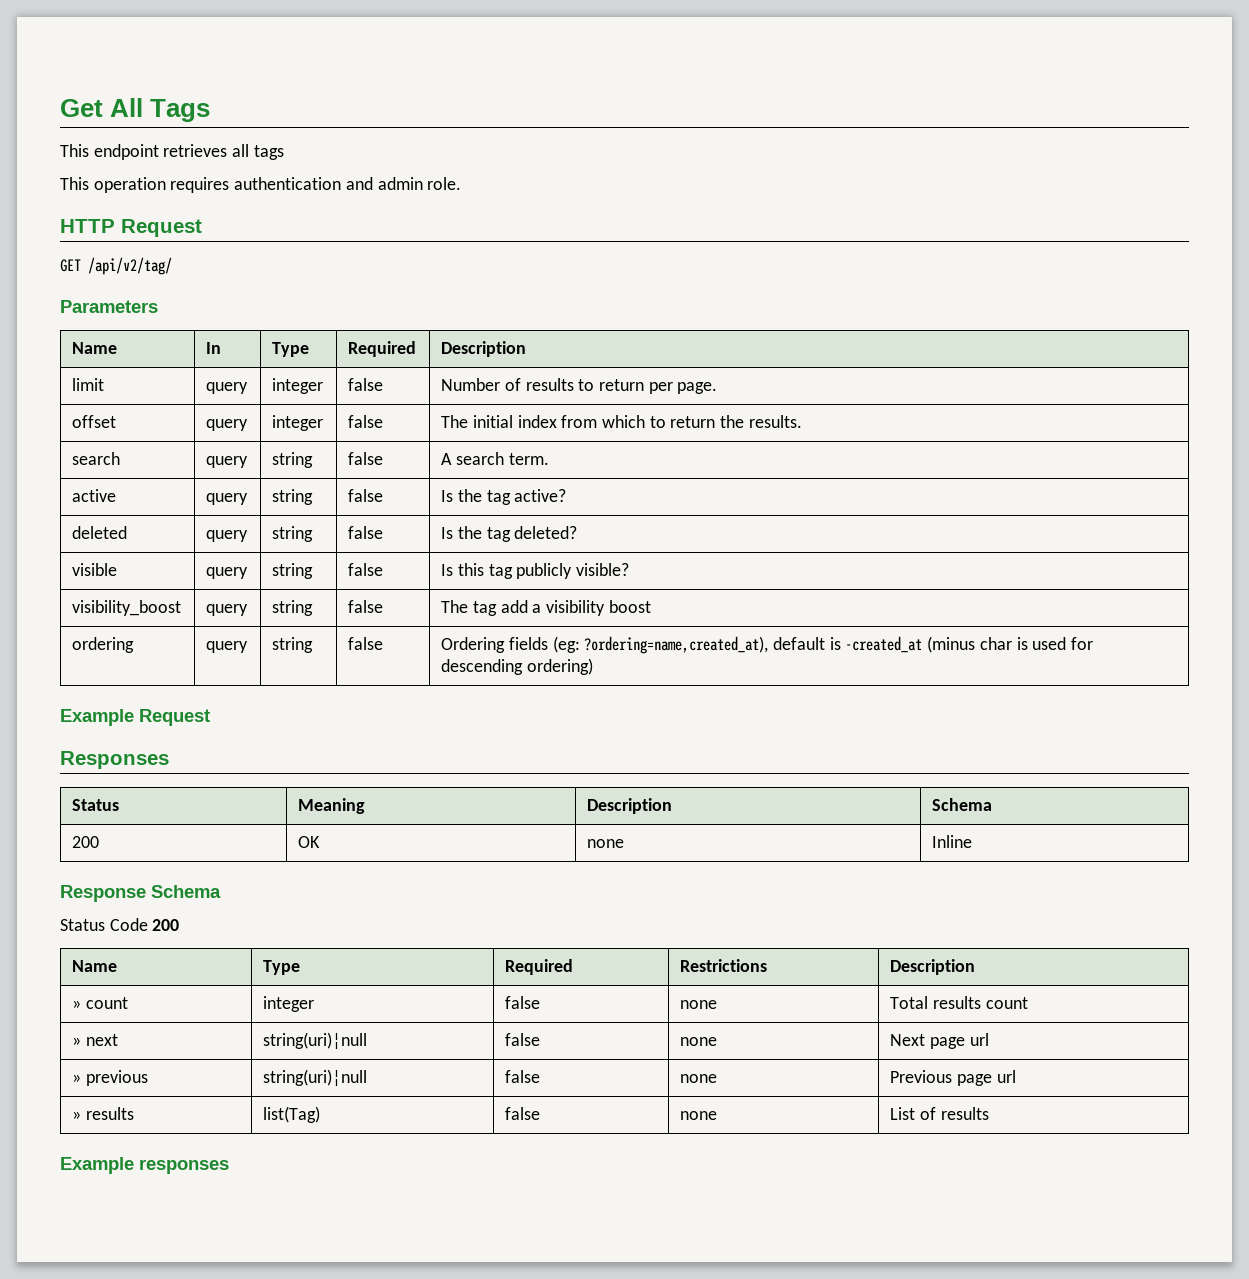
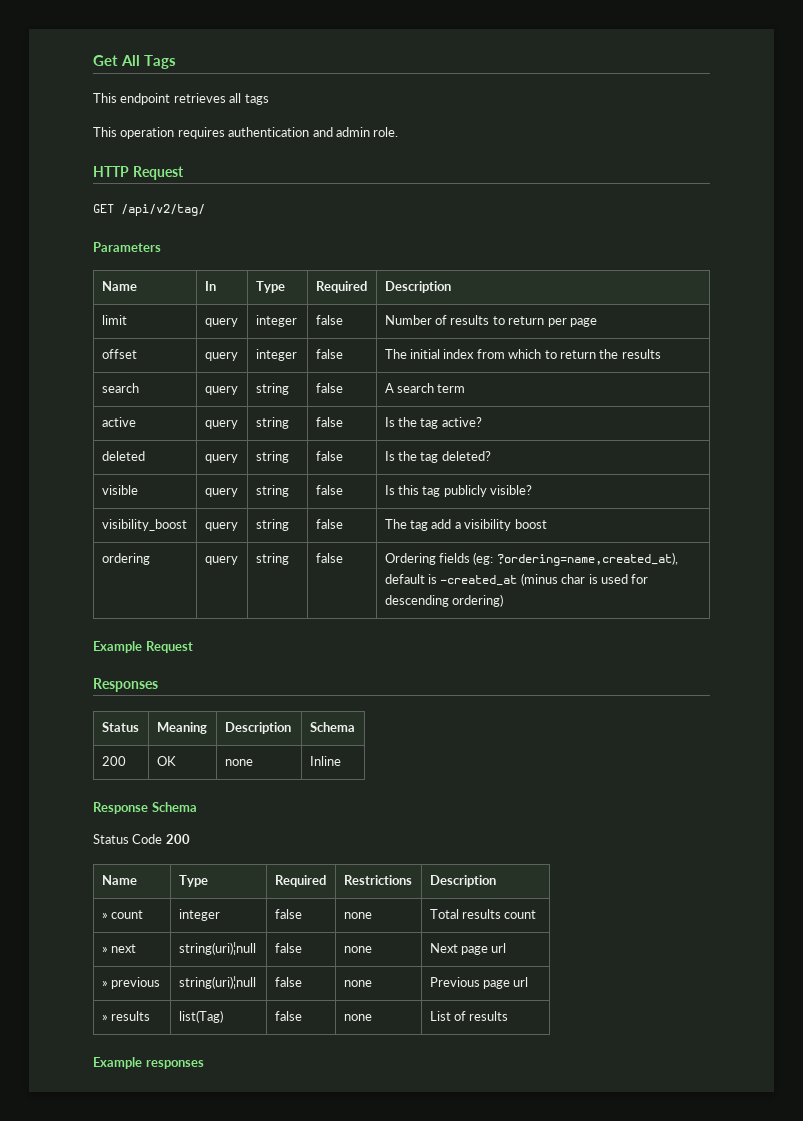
[677,382,718,394] page. -> [569,318,597,327] page
[748,415,802,428] results. -> [621,349,661,359] results
[508,453,549,465] term. -> [437,384,466,393] term

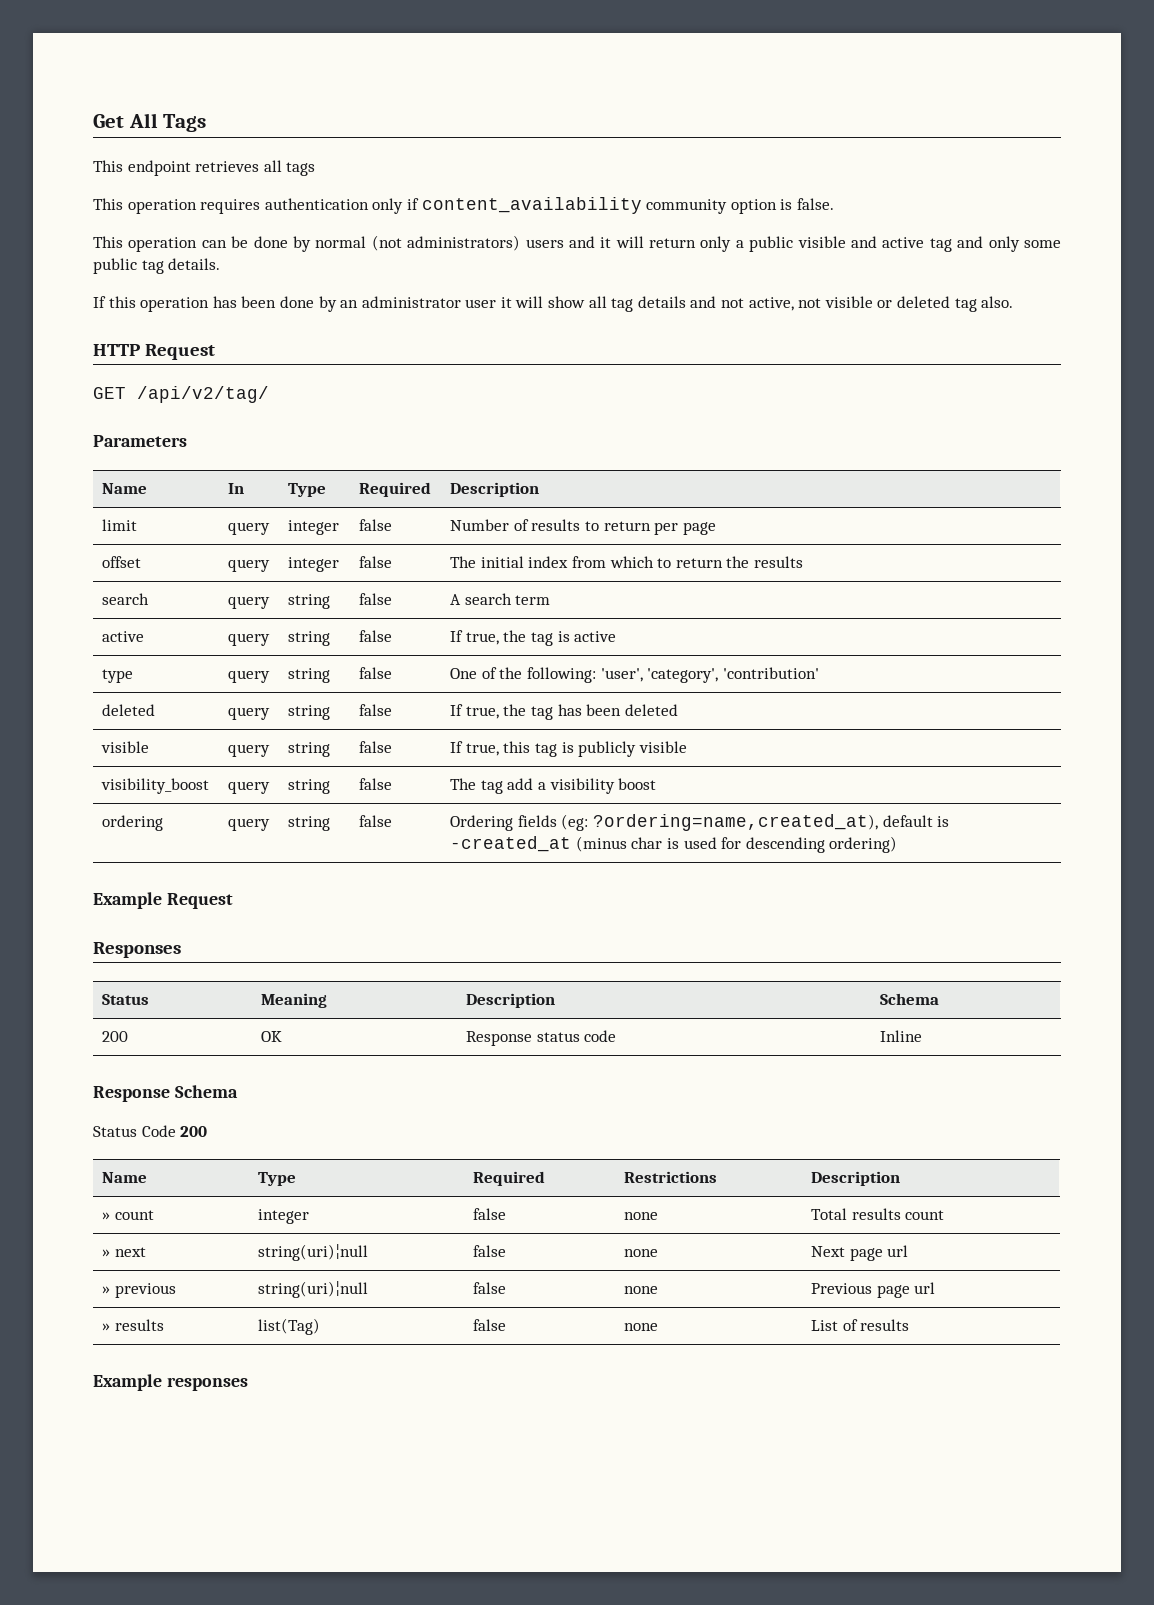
[312,127,399,137] and admin role. -> [372,197,834,214] [93,235,1062,252] [93,258,221,274] [93,296,1014,312] only if content_availability community option is false. // This operation can be done by normal (not administrators) users and it will return only a public visible and active tag and only some public tag details. // If this operation has been done by an administrator user it will show all tag details and not active, not visible or deleted tag also.
[384,417,482,429] [101,451,145,461] [204,454,238,463] [255,451,289,463] [315,451,343,461] [384,451,491,463] [101,485,138,495] [204,488,238,497] [255,485,289,497] [315,485,343,495] [384,485,533,497] Is the tag active? // deleted | query | string | false | Is the tag deleted? // visible | query | string | false | Is this tag publicly visible? -> [450,630,617,646] [102,669,134,683] [228,670,271,683] [288,668,331,683] [359,667,393,679] [450,667,819,683] [102,704,156,716] [228,707,271,720] [288,705,331,720] [359,704,393,716] [450,704,678,720] [101,741,150,753] [228,744,271,757] [288,742,331,757] [359,741,393,753] [450,741,687,757] If true, the tag is active // type | query | string | false | One of the following: 'user', 'category', 'contribution' // deleted | query | string | false | If true, the tag has been deleted // visible | query | string | false | If true, this tag is publicly visible
[224,759,253,766] | none -> [466,1030,617,1046] | Response status code

